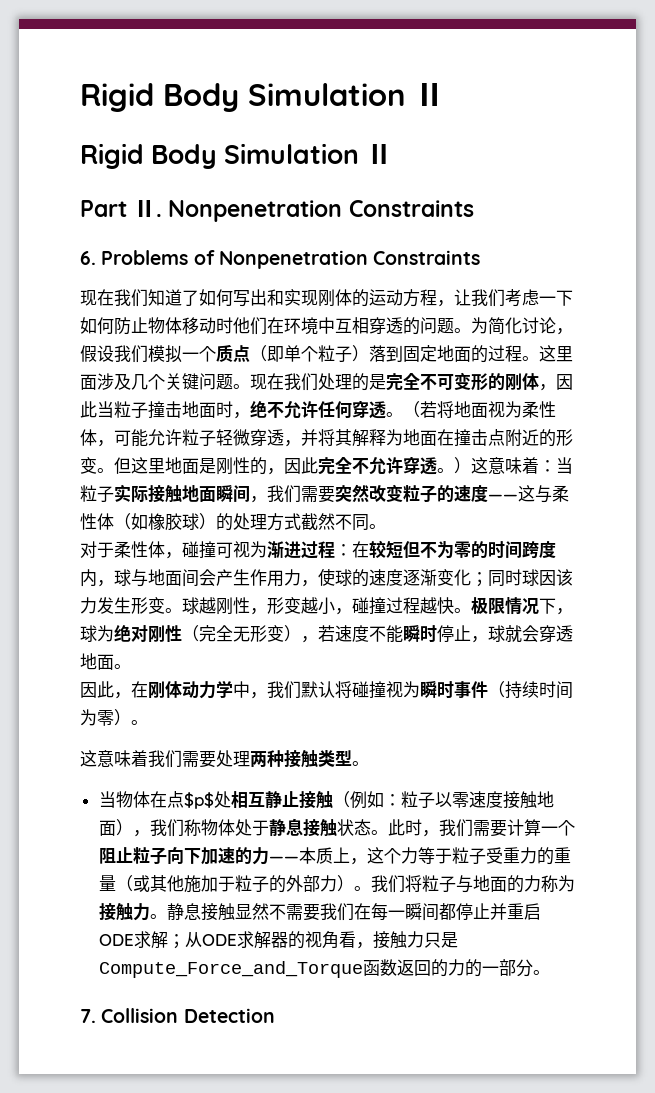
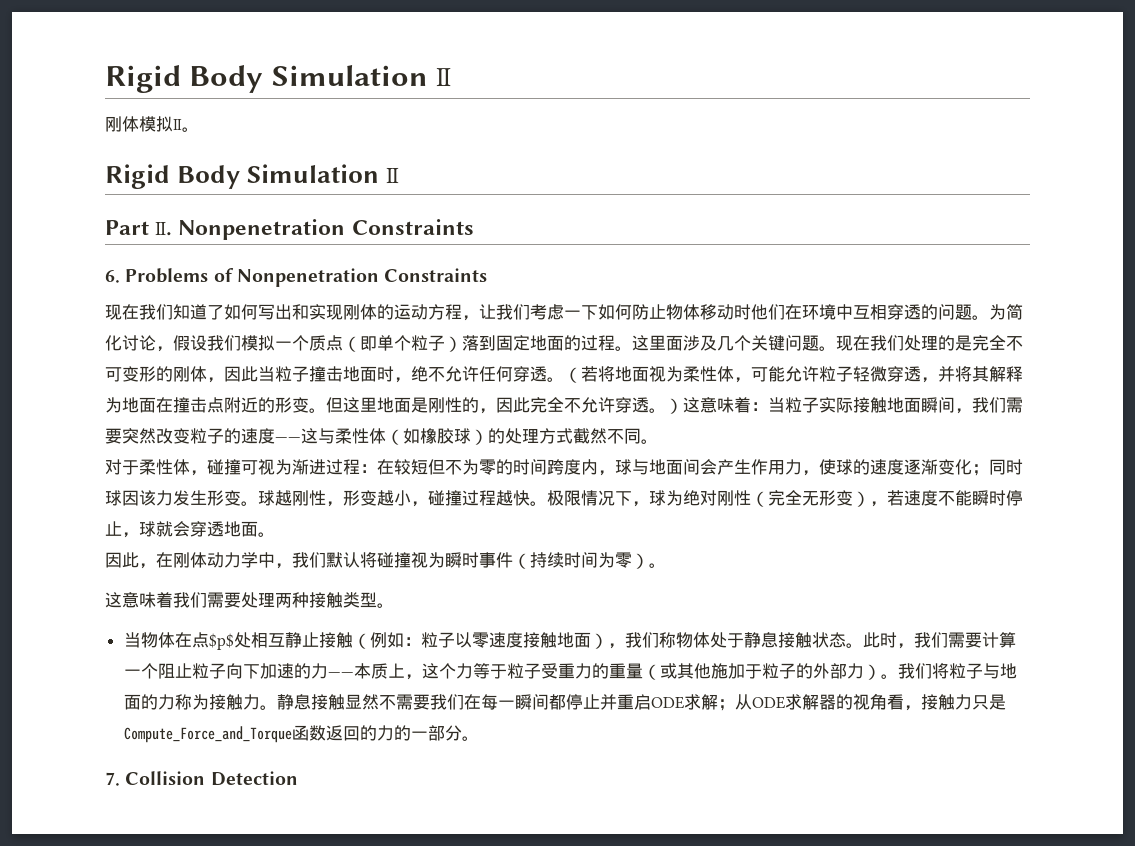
[80,83,445,112] Rigid Body Simulation Ⅱ -> [105,65,452,93] [105,116,199,132] Rigid Body Simulation Ⅱ // 刚体模拟Ⅱ。

